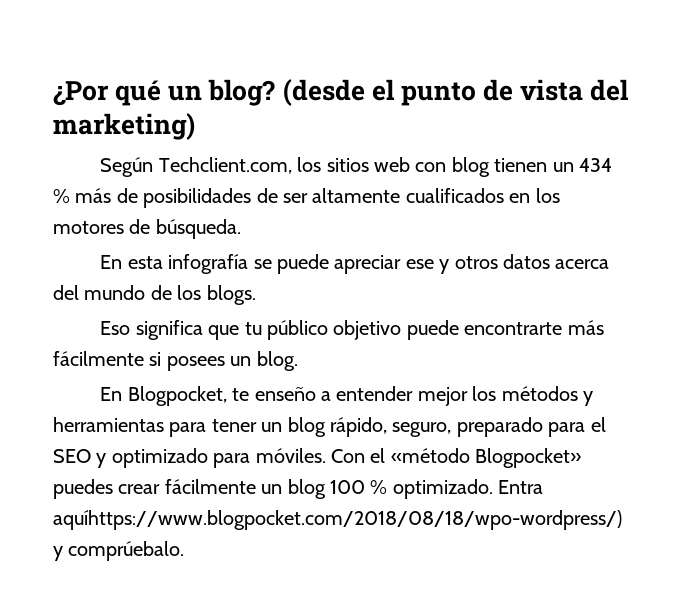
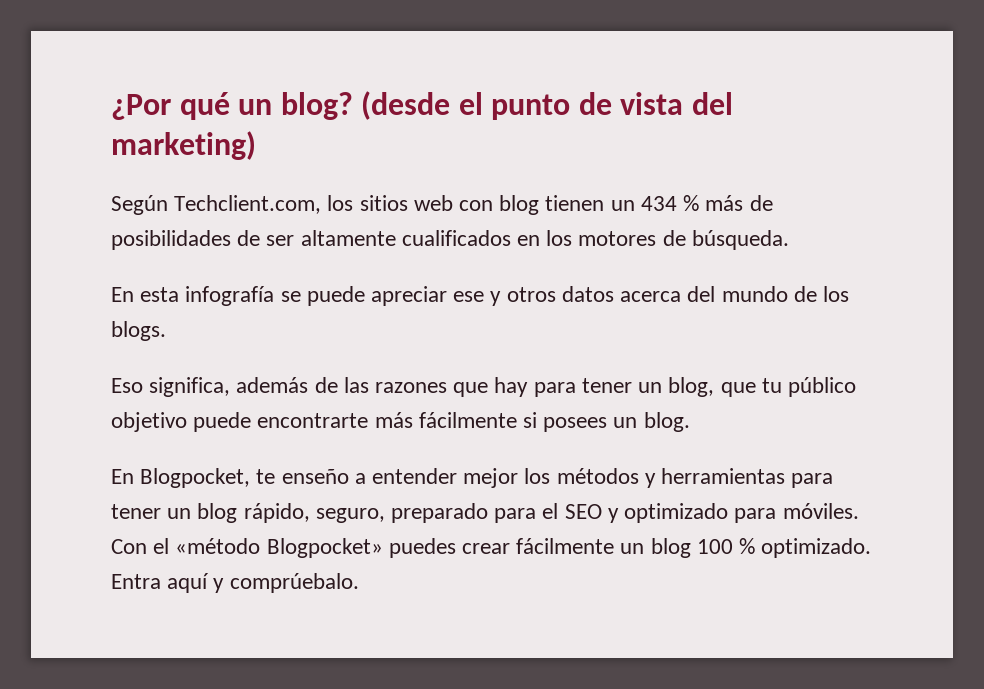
[135,320,203,340] significa -> [149,377,715,397] significa, además de las razones que hay para tener un blog,
[53,510,622,530] aquíhttps://www.blogpocket.com/2018/08/18/wpo-wordpress/) -> [167,573,210,593] aquí

